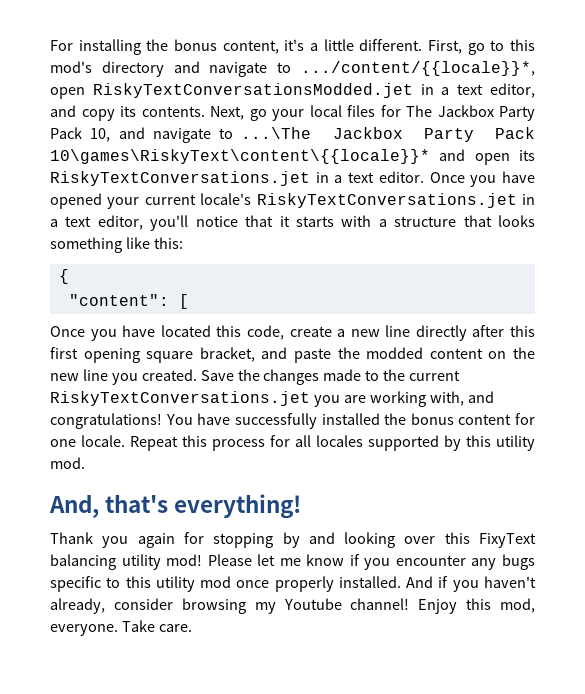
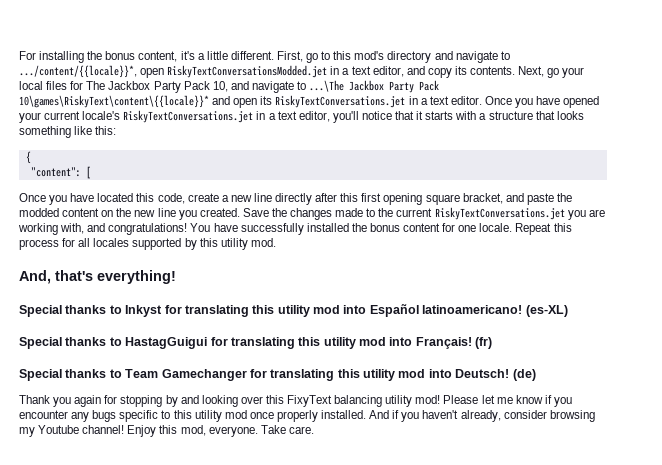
(302, 506) none -> [19,304,568,317] [19,337,493,349] [19,369,536,381] // Special thanks to Inkyst for translating this utility mod into Español latinoamericano! (es-XL) // Special thanks to HastagGuigui for translating this utility mod into Français! (fr) // Special thanks to Team Gamechanger for translating this utility mod into Deutsch! (de)

